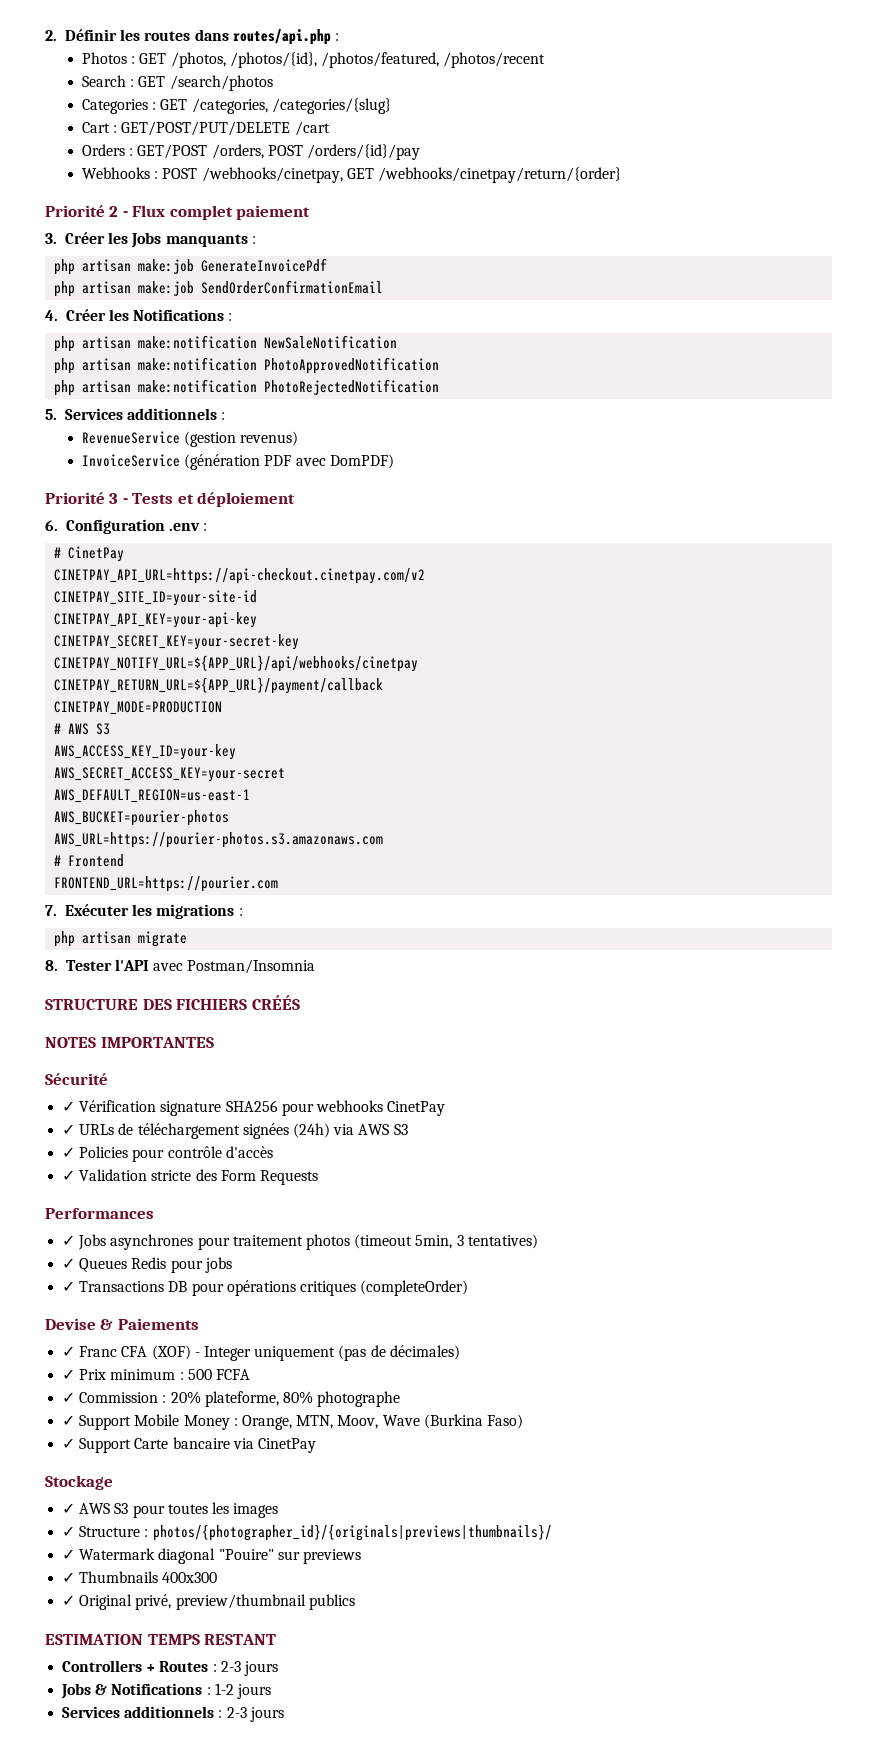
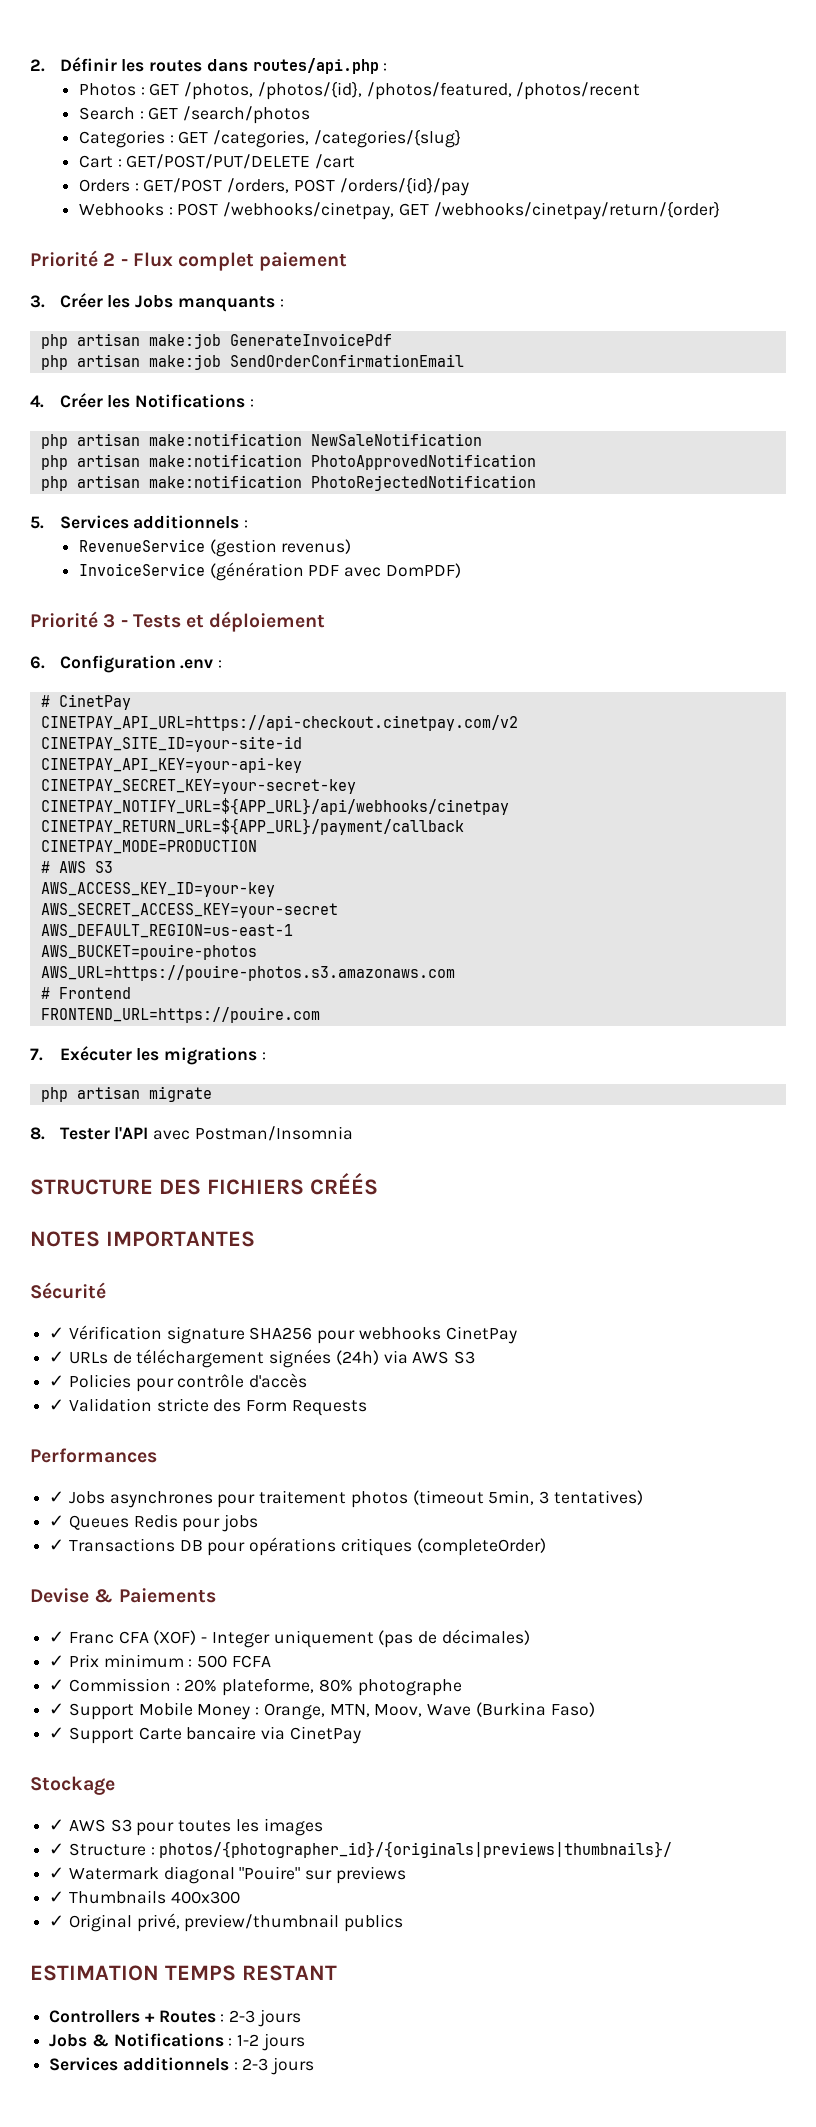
[54,810,230,826] [54,832,384,848] AWS_BUCKET=pourier-photos // AWS_URL=https://pourier-photos.s3.amazonaws.com -> [40,944,257,960] [40,965,455,981] AWS_BUCKET=pouire-photos // AWS_URL=https://pouire-photos.s3.amazonaws.com
[54,876,279,892] FRONTEND_URL=https://pourier.com -> [40,1007,320,1023] FRONTEND_URL=https://pouire.com

